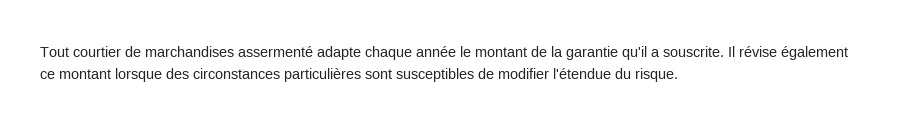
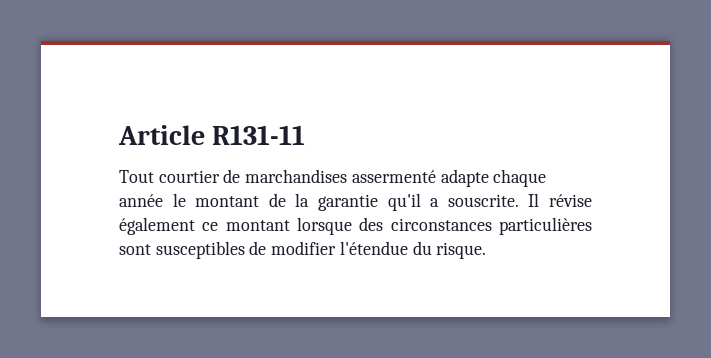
(40, 52) none -> [118,125,306,145] Article R131-11 //

